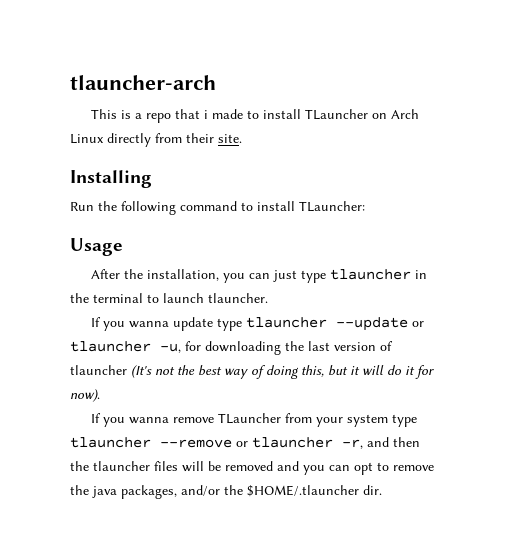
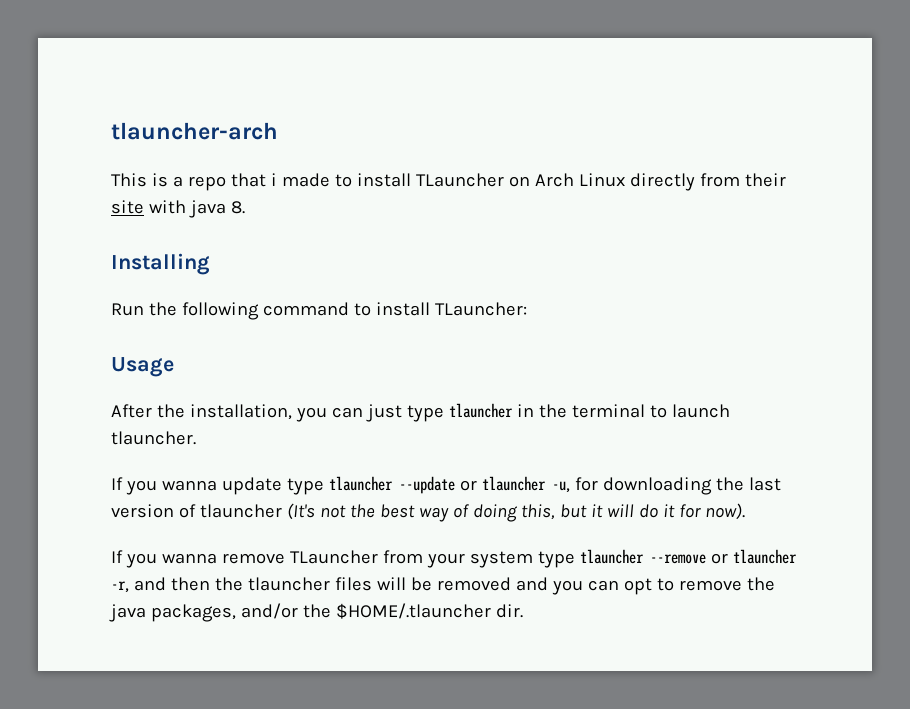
[218,134,242,143] site. -> [111,200,245,218] site with java 8.

